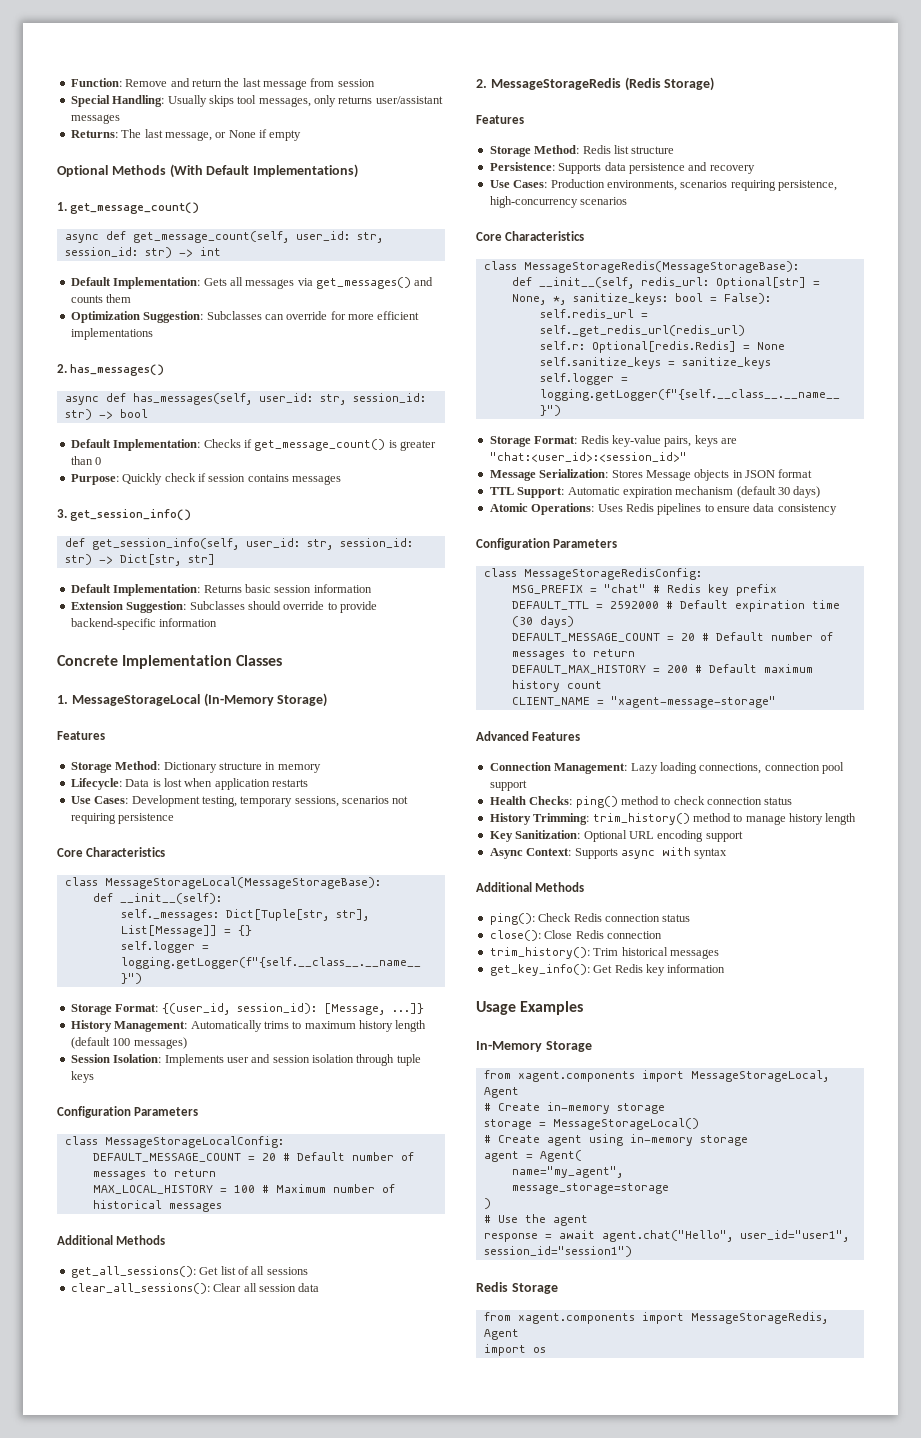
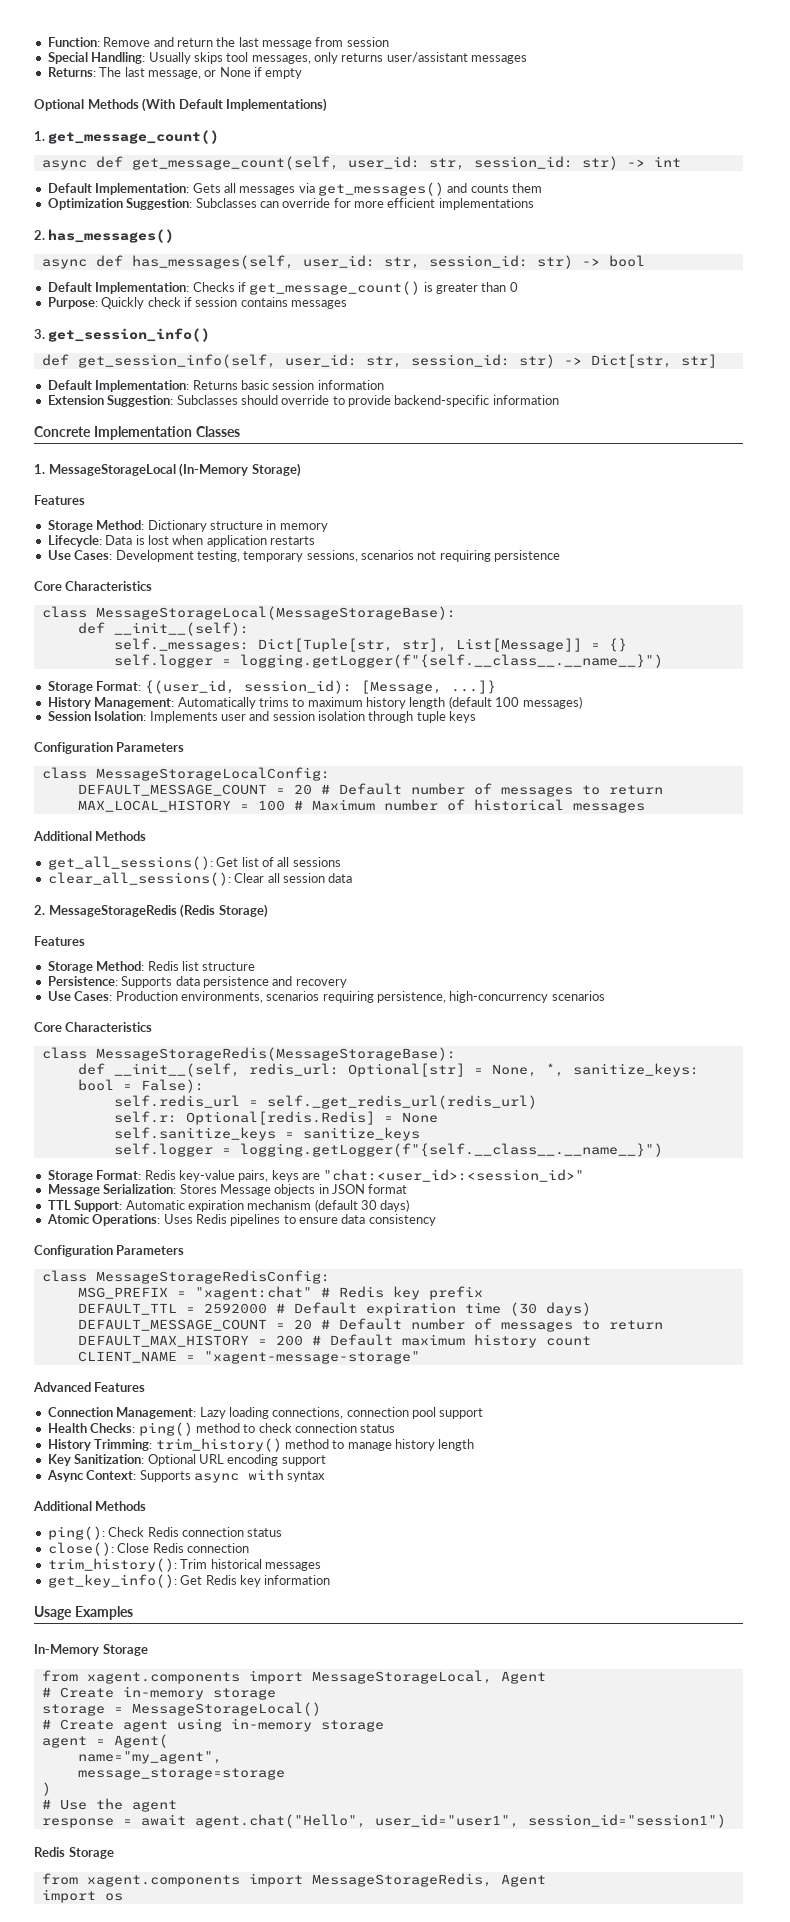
[603,584,646,593] "chat" -> [194,1286,312,1300] "xagent:chat"

